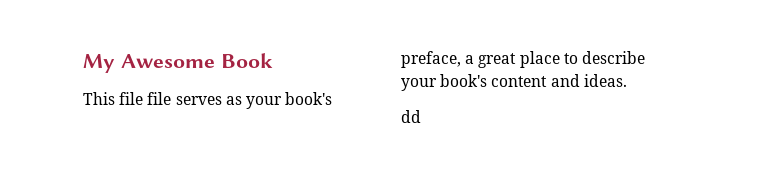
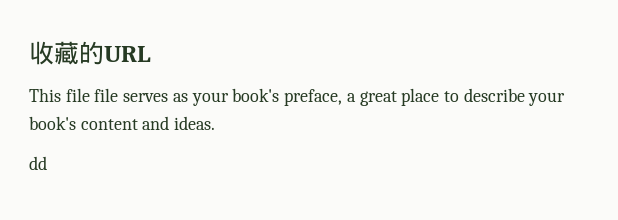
[83,53,273,73] My Awesome Book -> [29,41,151,65] 收藏的URL

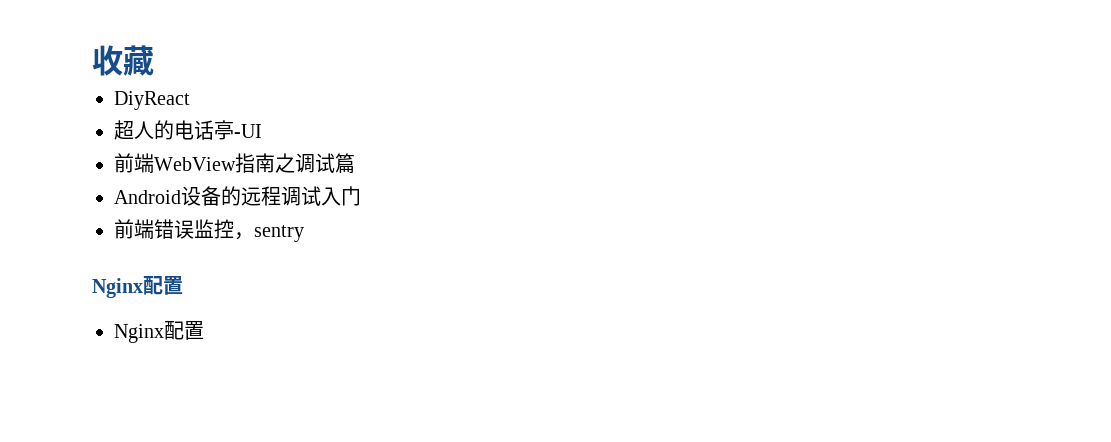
[79,41,151,65] [29,88,566,106] [29,116,216,130] [29,156,47,170] 的URL // This file file serves as your book's preface, a great place to describe your book's content and ideas. // dd -> [114,91,190,110] [114,120,262,140] [114,153,355,174] [114,186,361,206] [114,219,304,242] [92,276,183,298] [114,321,204,343] // DiyReact // 超人的电话亭-UI // 前端WebView指南之调试篇 // Android设备的远程调试入门 // 前端错误监控，sentry // Nginx配置 // Nginx配置

